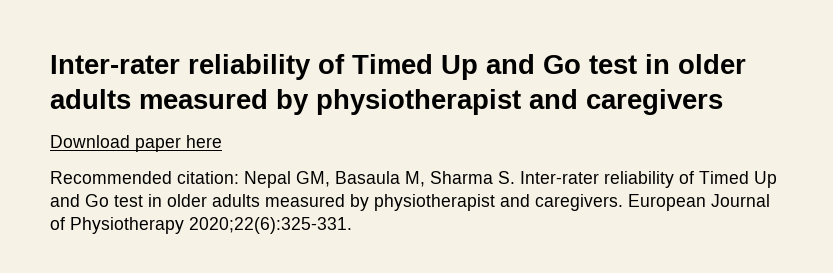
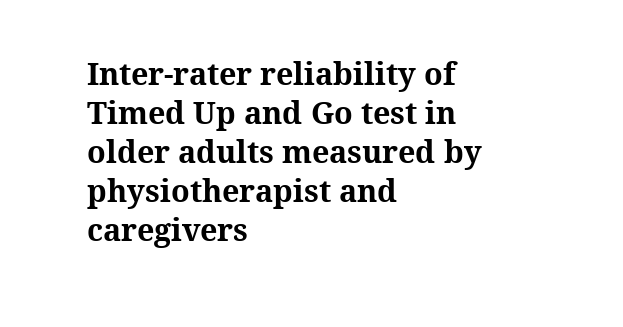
[50,135,222,152] [50,171,777,188] [50,194,770,211] [50,217,352,234] // Download paper here // Recommended citation: Nepal GM, Basaula M, Sharma S. Inter-rater reliability of Timed Up and Go test in older adults measured by physiotherapist and caregivers. European Journal of Physiotherapy 2020;22(6):325-331. -> (248, 232) none

